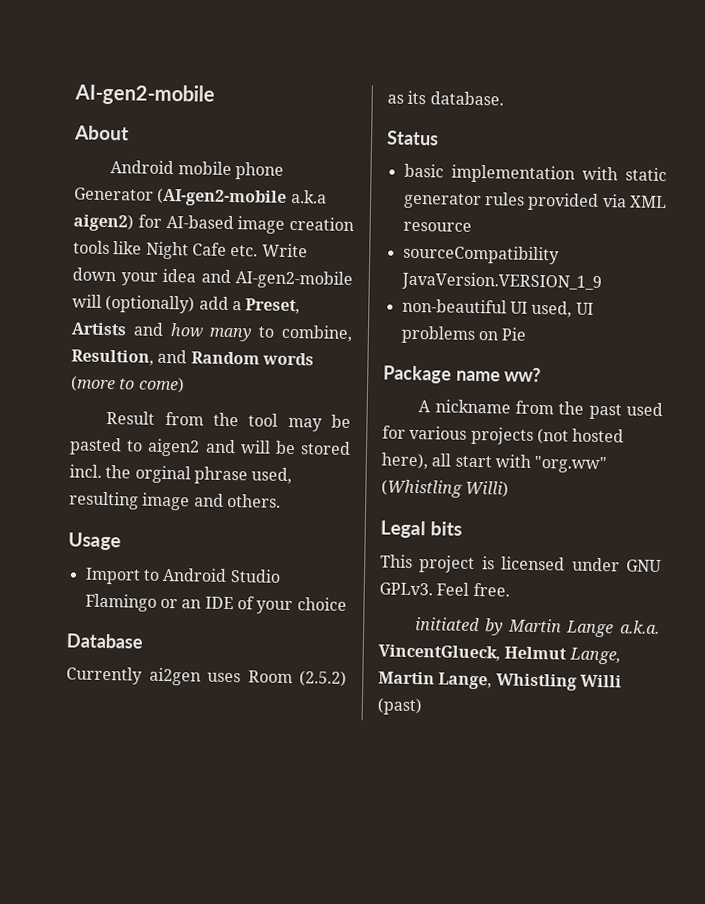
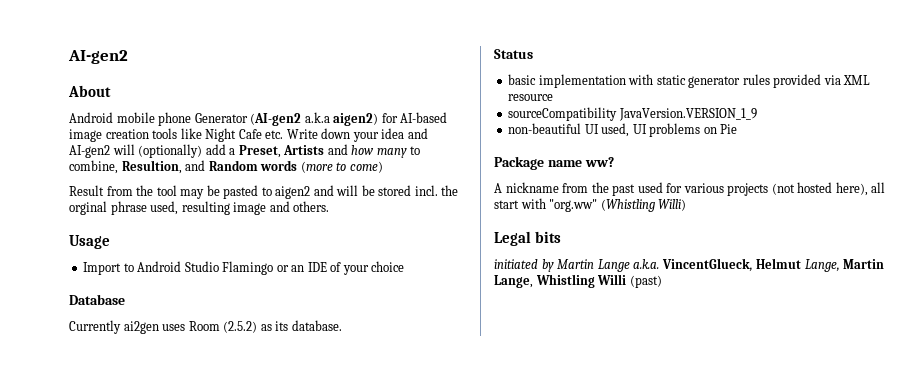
[74,83,215,106] AI-gen2-mobile -> [68,50,128,64] AI-gen2
[156,187,288,207] (AI-gen2-mobile -> [250,113,302,126] (AI-gen2
[235,270,353,289] AI-gen2-mobile -> [69,145,110,158] AI-gen2
[380,554,662,574] [379,582,510,597] // This project is licensed under GNU GPLv3. Feel free. -> (562, 237) none

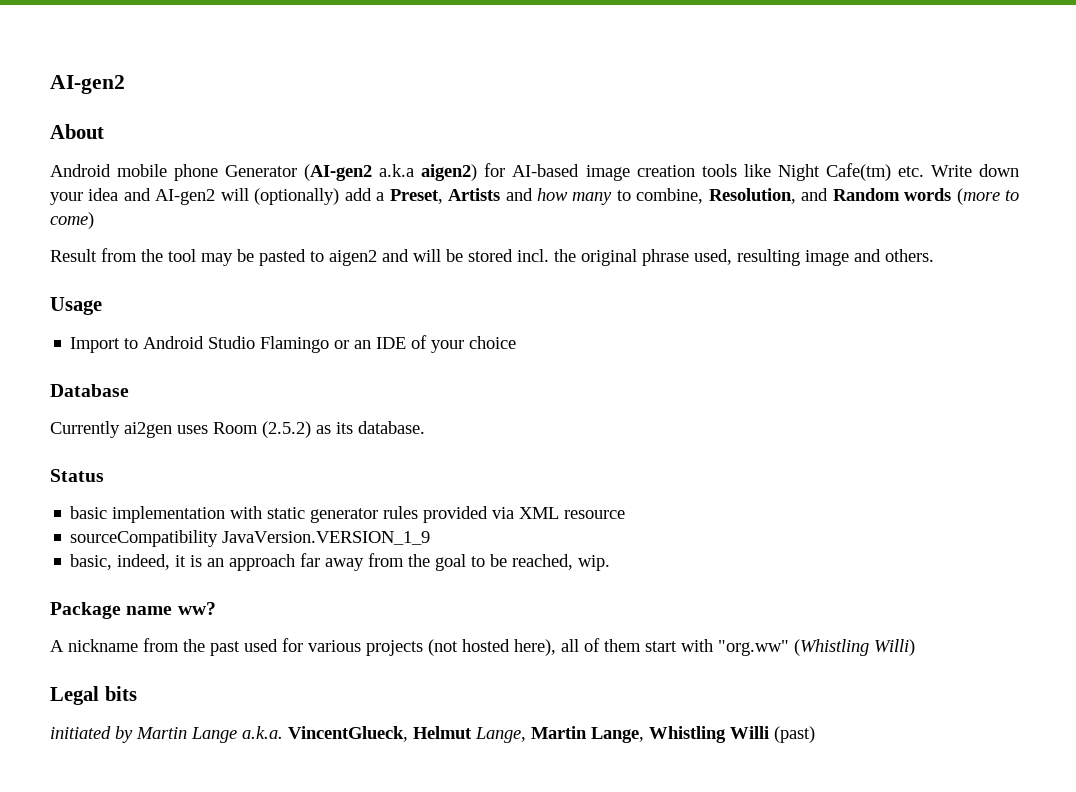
[238,129,262,139] Cafe -> [825,163,891,181] Cafe(tm)
[121,160,182,174] Resultion, -> [708,188,796,204] Resolution,
[69,201,107,215] orginal -> [581,249,637,266] original
[508,123,738,137] non-beautiful UI used, UI problems on Pie -> [70,553,611,571] basic, indeed, it is an approach far away from the goal to be reached, wip.
(886, 187) none -> [584,638,641,652] of them

